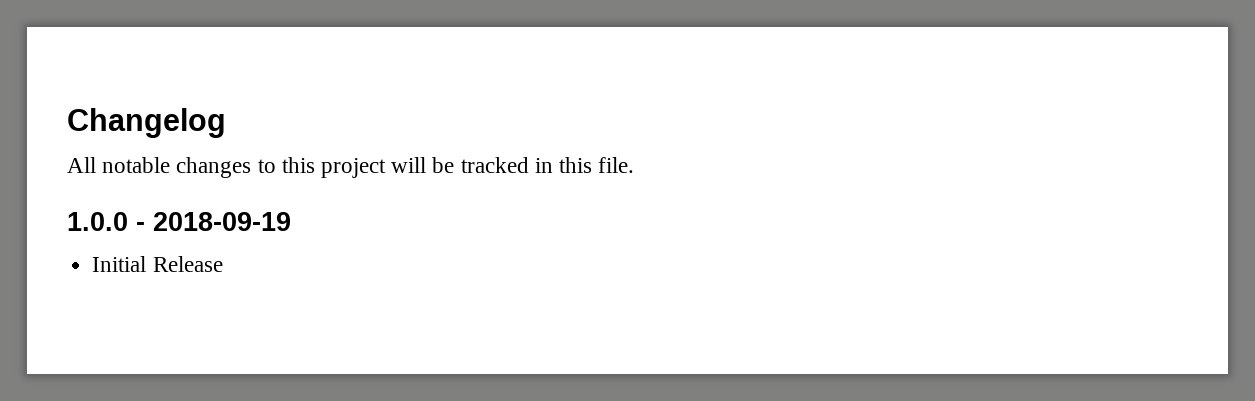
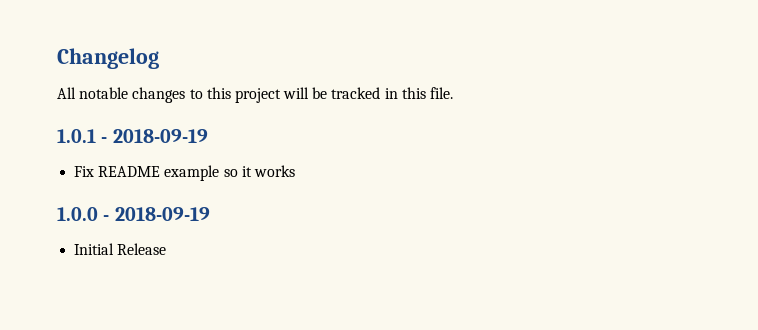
(635, 165) none -> [57,129,208,143] [74,165,295,181] // 1.0.1 - 2018-09-19 // Fix README example so it works

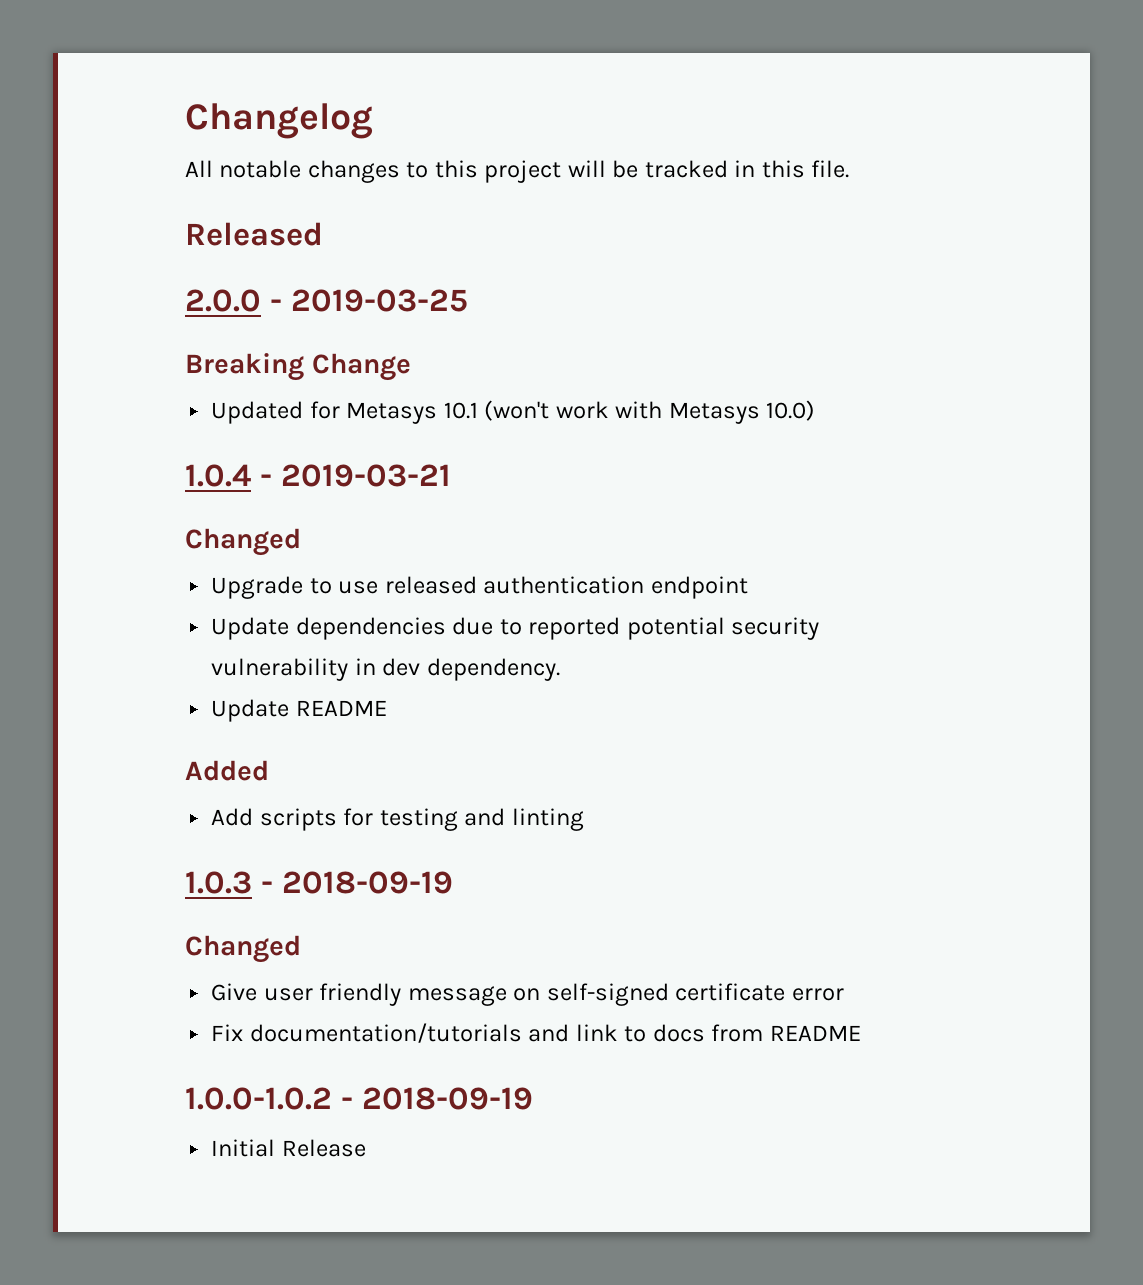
[57,129,208,143] [74,165,295,181] [57,207,98,221] 1.0.1 - 2018-09-19 // Fix README example so it works // 1.0.0 -> [185,222,323,246] [185,289,468,312] [185,353,411,381] [211,400,816,424] [185,464,451,487] [185,528,301,556] [211,576,748,599] [211,617,820,640] [211,658,560,681] [211,699,387,722] [185,760,269,781] [211,808,584,831] [185,871,453,894] [185,935,301,963] [211,983,844,1006] [211,1023,861,1043] [185,1087,332,1110] Released // 2.0.0 - 2019-03-25 // Breaking Change // Updated for Metasys 10.1 (won't work with Metasys 10.0) // 1.0.4 - 2019-03-21 // Changed // Upgrade to use released authentication endpoint // Update dependencies due to reported potential security vulnerability in dev dependency. // Update README // Added // Add scripts for testing and linting // 1.0.3 - 2018-09-19 // Changed // Give user friendly message on self-signed certificate error // Fix documentation/tutorials and link to docs from README // 1.0.0-1.0.2

